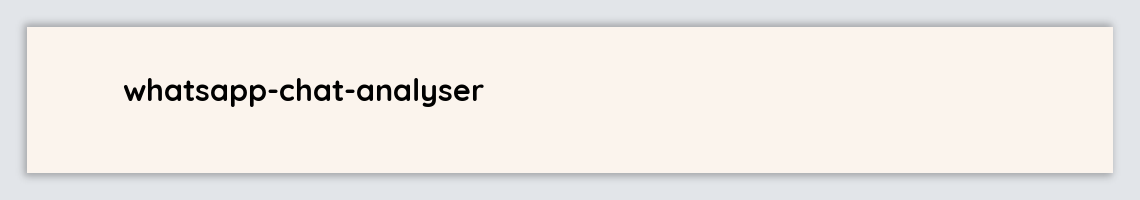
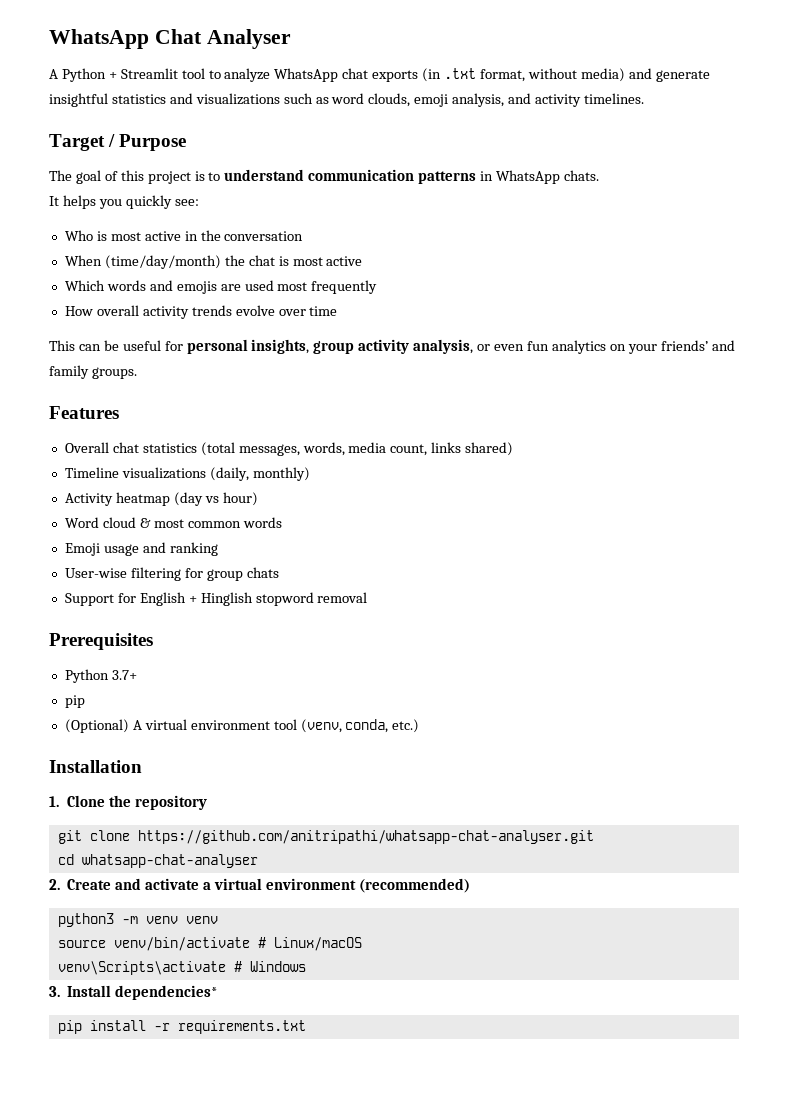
[123,78,484,107] whatsapp-chat-analyser -> [49,29,291,49] [49,68,710,82] [49,93,644,107] [49,134,187,151] [49,169,599,184] [49,195,199,209] [64,230,304,241] [64,255,363,269] [64,280,378,294] [64,305,338,319] [49,339,735,354] [49,365,137,379] [49,406,119,419] [64,442,514,456] [64,467,310,481] [64,492,258,506] [64,517,282,528] [64,542,218,556] [64,567,279,581] [64,592,368,606] [49,633,153,650] [64,669,137,683] [64,695,85,708] [64,719,420,733] [49,760,142,773] [49,795,207,810] [57,830,594,844] [57,854,258,868] [49,878,470,893] [57,913,218,927] [57,937,362,951] [57,961,306,975] [49,985,218,1000] [57,1020,306,1034] WhatsApp Chat Analyser // A Python + Streamlit tool to analyze WhatsApp chat exports (in .txt format, without media) and generate insightful statistics and visualizations such as word clouds, emoji analysis, and activity timelines. // Target / Purpose // The goal of this project is to understand communication patterns in WhatsApp chats. // It helps you quickly see: // Who is most active in the conversation // When (time/day/month) the chat is most active // Which words and emojis are used most frequently // How overall activity trends evolve over time // This can be useful for personal insights, group activity analysis, or even fun analytics on your friends’ and family groups. // Features // Overall chat statistics (total messages, words, media count, links shared) // Timeline visualizations (daily, monthly) // Activity heatmap (day vs hour) // Word cloud & most common words // Emoji usage and ranking // User-wise filtering for group chats // Support for English + Hinglish stopword removal // Prerequisites // Python 3.7+ // pip // (Optional) A virtual environment tool (venv, conda, etc.) // Installation // 1. Clone the repository // git clone https://github.com/anitripathi/whatsapp-chat-analyser.git // cd whatsapp-chat-analyser // 2. Create and activate a virtual environment (recommended) // python3 -m venv venv // source venv/bin/activate # Linux/macOS // venv\Scripts\activate # Windows // 3. Install dependencies* // pip install -r requirements.txt

